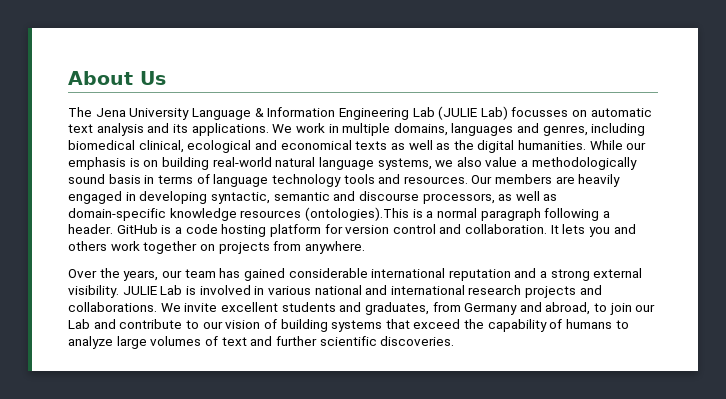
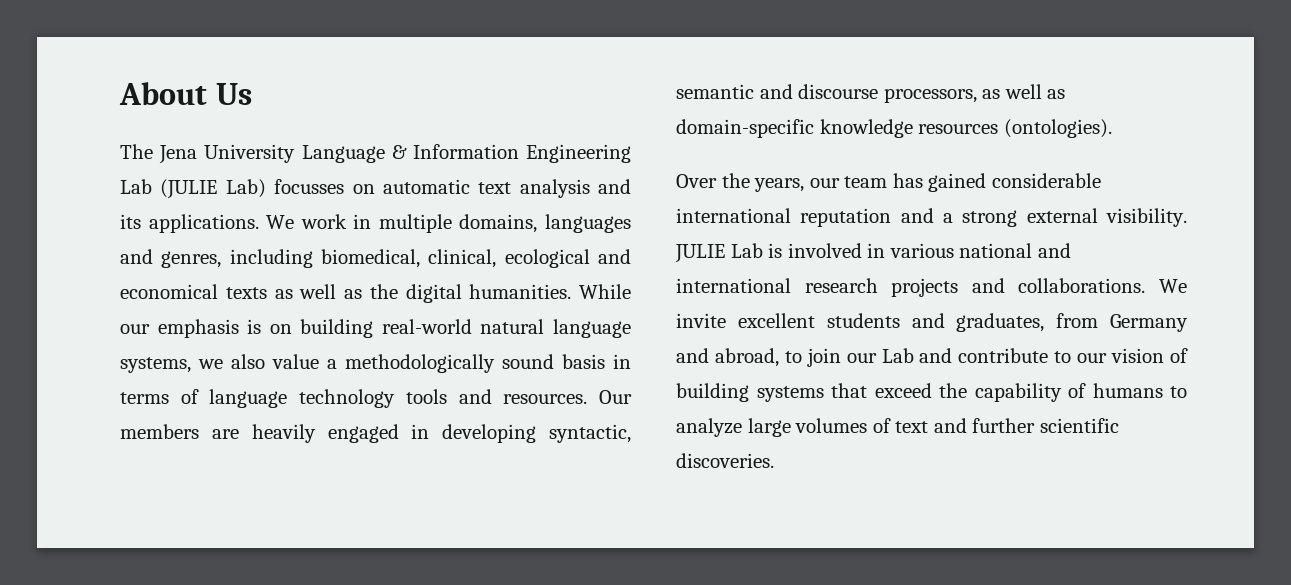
[68,140,135,150] biomedical -> [321,249,420,268] biomedical,
[304,207,610,221] [68,224,636,237] [68,241,365,254] (ontologies).This is a normal paragraph following a header. GitHub is a code hosting platform for version control and collaboration. It lets you and others work together on projects from anywhere. -> [1003,119,1112,138] (ontologies).

